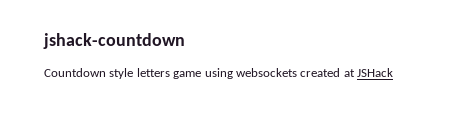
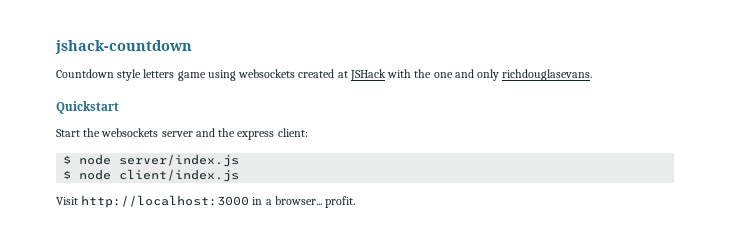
(393, 72) none -> [387,69,593,81] [56,101,119,114] [56,128,308,140] [63,154,240,167] [63,169,240,182] [56,195,356,208] with the one and only richdouglasevans. // Quickstart // Start the websockets server and the express client: // $ node server/index.js // $ node client/index.js // Visit http://localhost:3000 in a browser... profit.

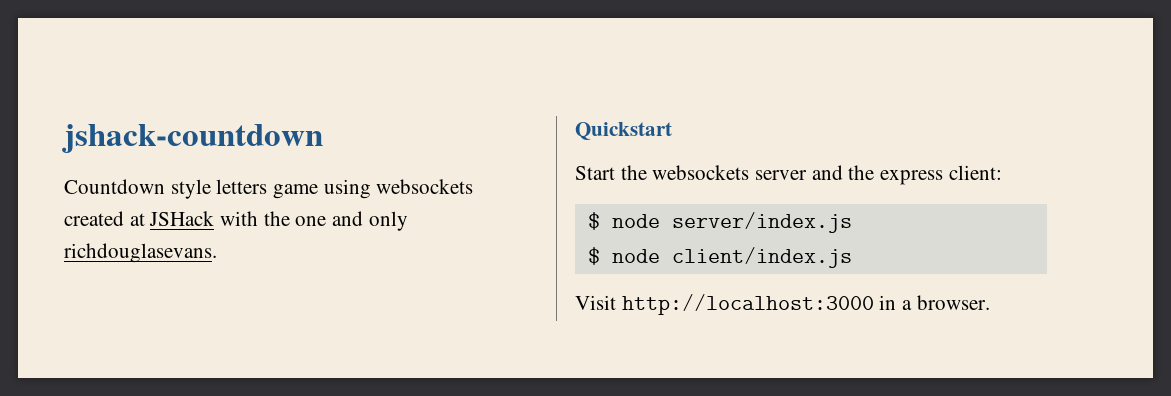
[274,196,356,208] browser... profit. -> [916,295,990,310] browser.

